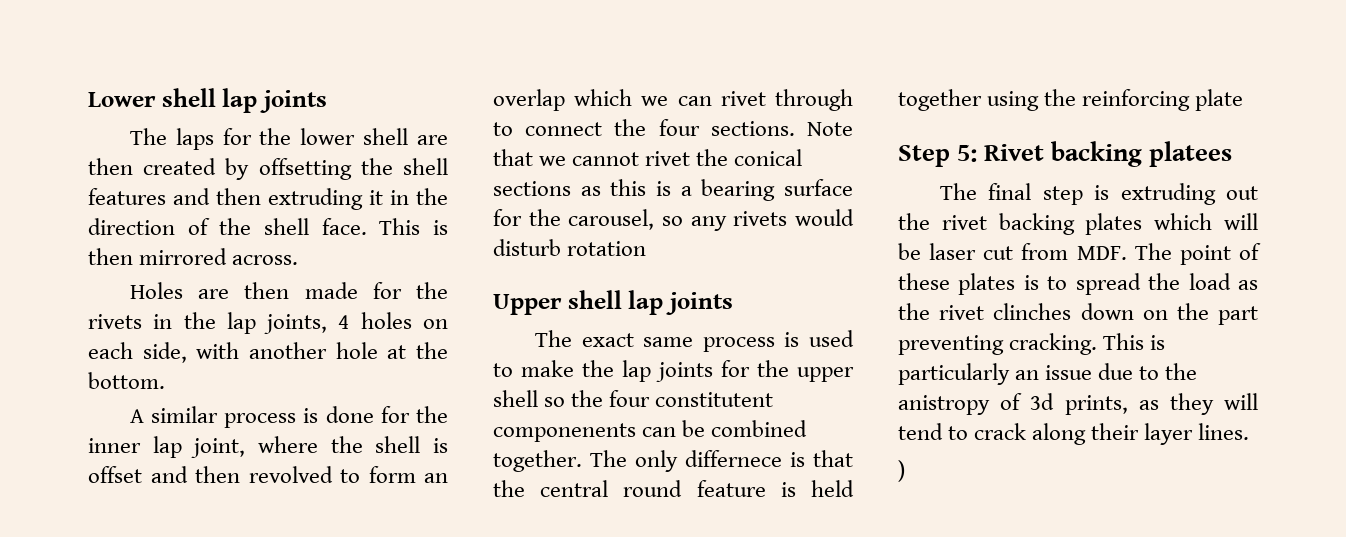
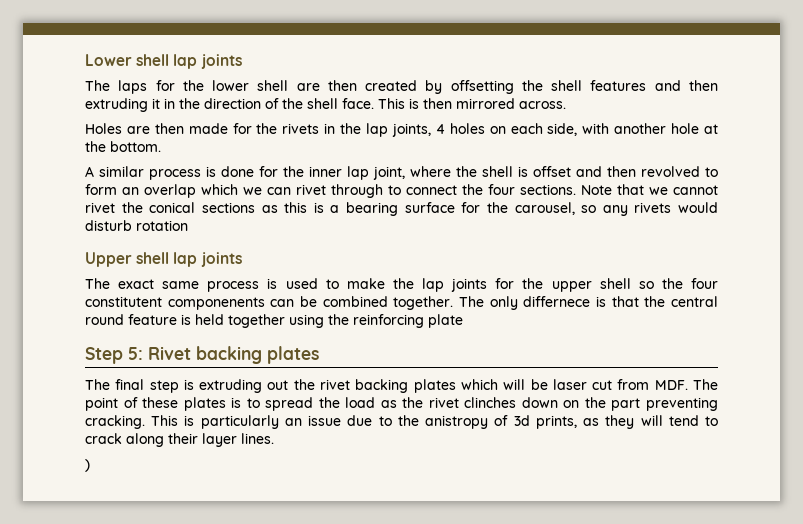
[1149,141,1233,167] platees -> [267,346,319,364] plates

